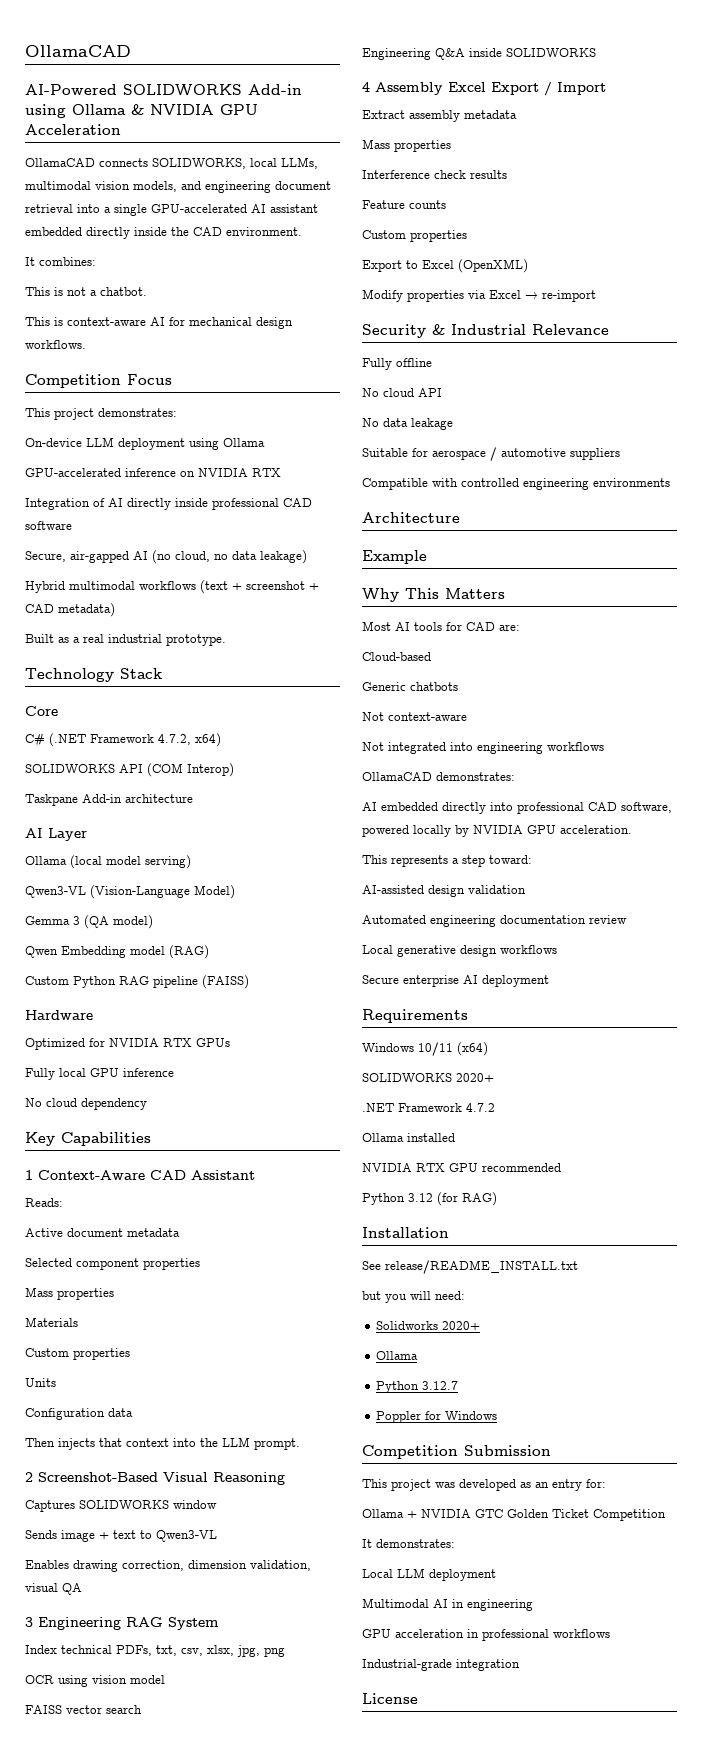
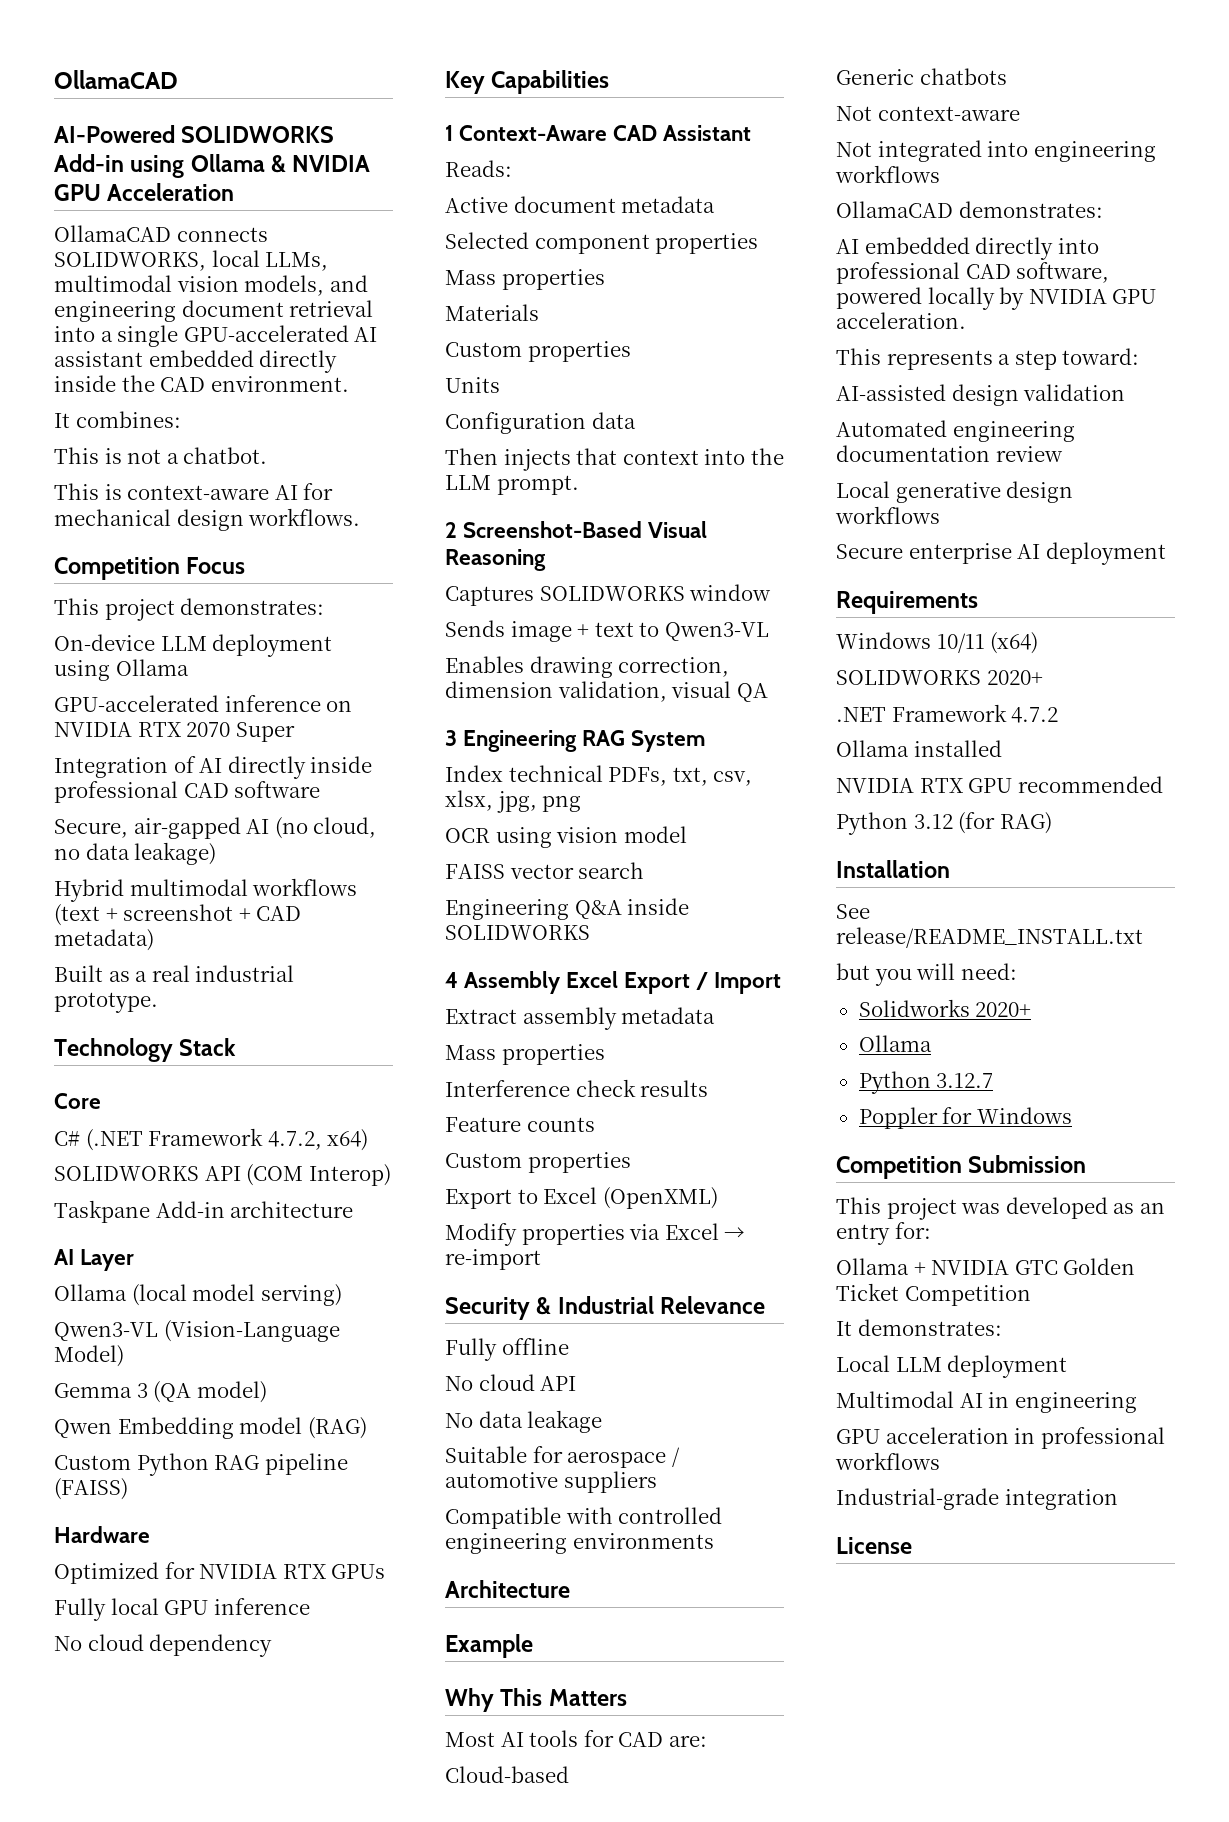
(281, 472) none -> [186,722,295,742] 2070 Super

